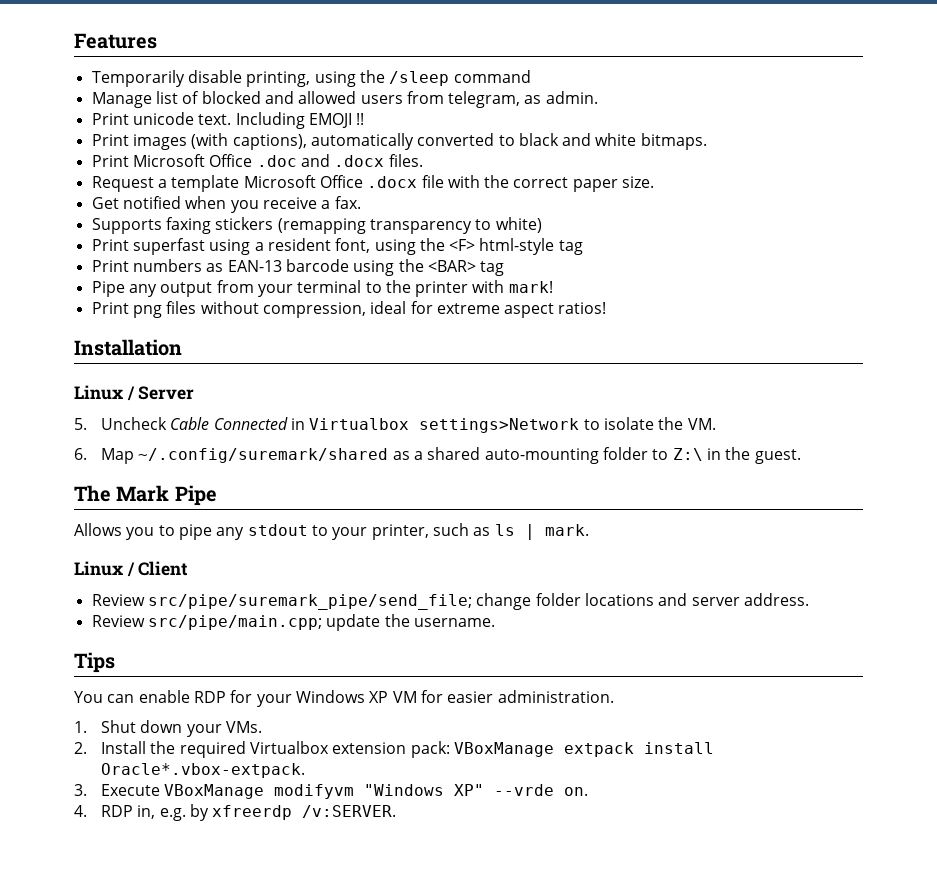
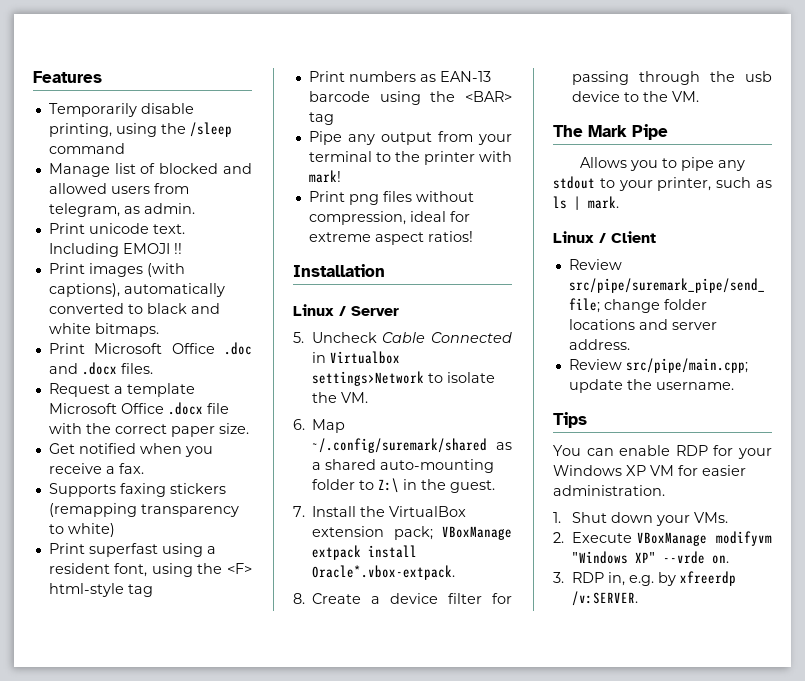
(801, 456) none -> [293,506,467,517] [312,526,512,540] [312,545,418,560] [312,565,456,580] [293,593,512,604] [572,71,772,85] [572,91,700,102] // 7. Install the VirtualBox extension pack; VBoxManage extpack install Oracle*.vbox-extpack. // 8. Create a device filter for passing through the usb device to the VM.
[100,741,714,758] [100,763,305,778] [74,784,87,796] Install the required Virtualbox extension pack: VBoxManage extpack install Oracle*.vbox-extpack. // 3. -> (564, 537) none
[74,805,87,817] 4. -> [553,572,564,583] 3.

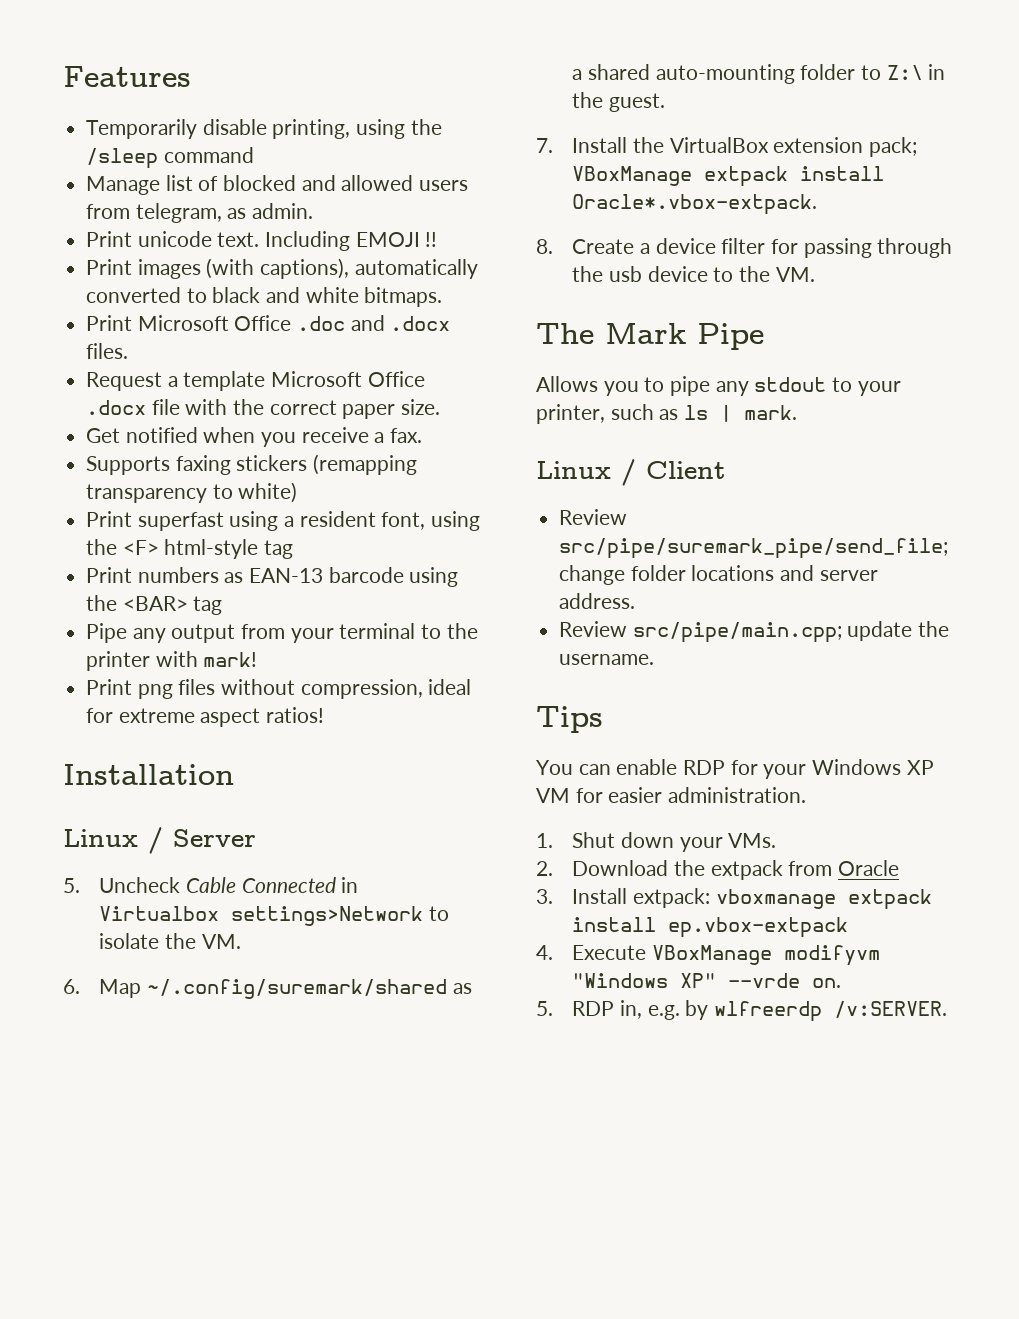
(564, 537) none -> [572,860,900,880] [536,888,932,910] [572,917,849,938] [536,945,553,960] Download the extpack from Oracle // 3. Install extpack: vboxmanage extpack install ep.vbox-extpack // 4.
[553,572,564,583] 3. -> [536,1001,553,1016] 5.
[679,571,736,586] xfreerdp -> [714,1001,823,1022] wlfreerdp

